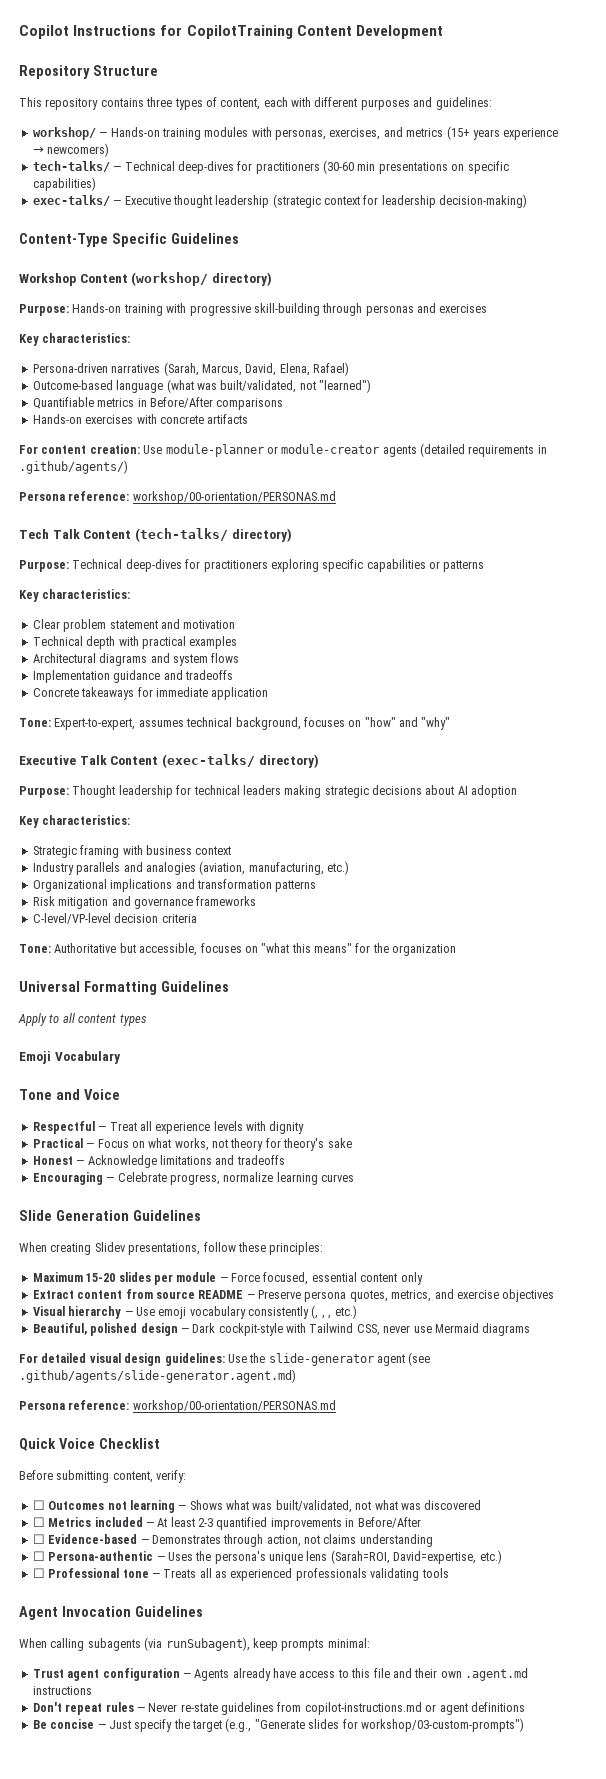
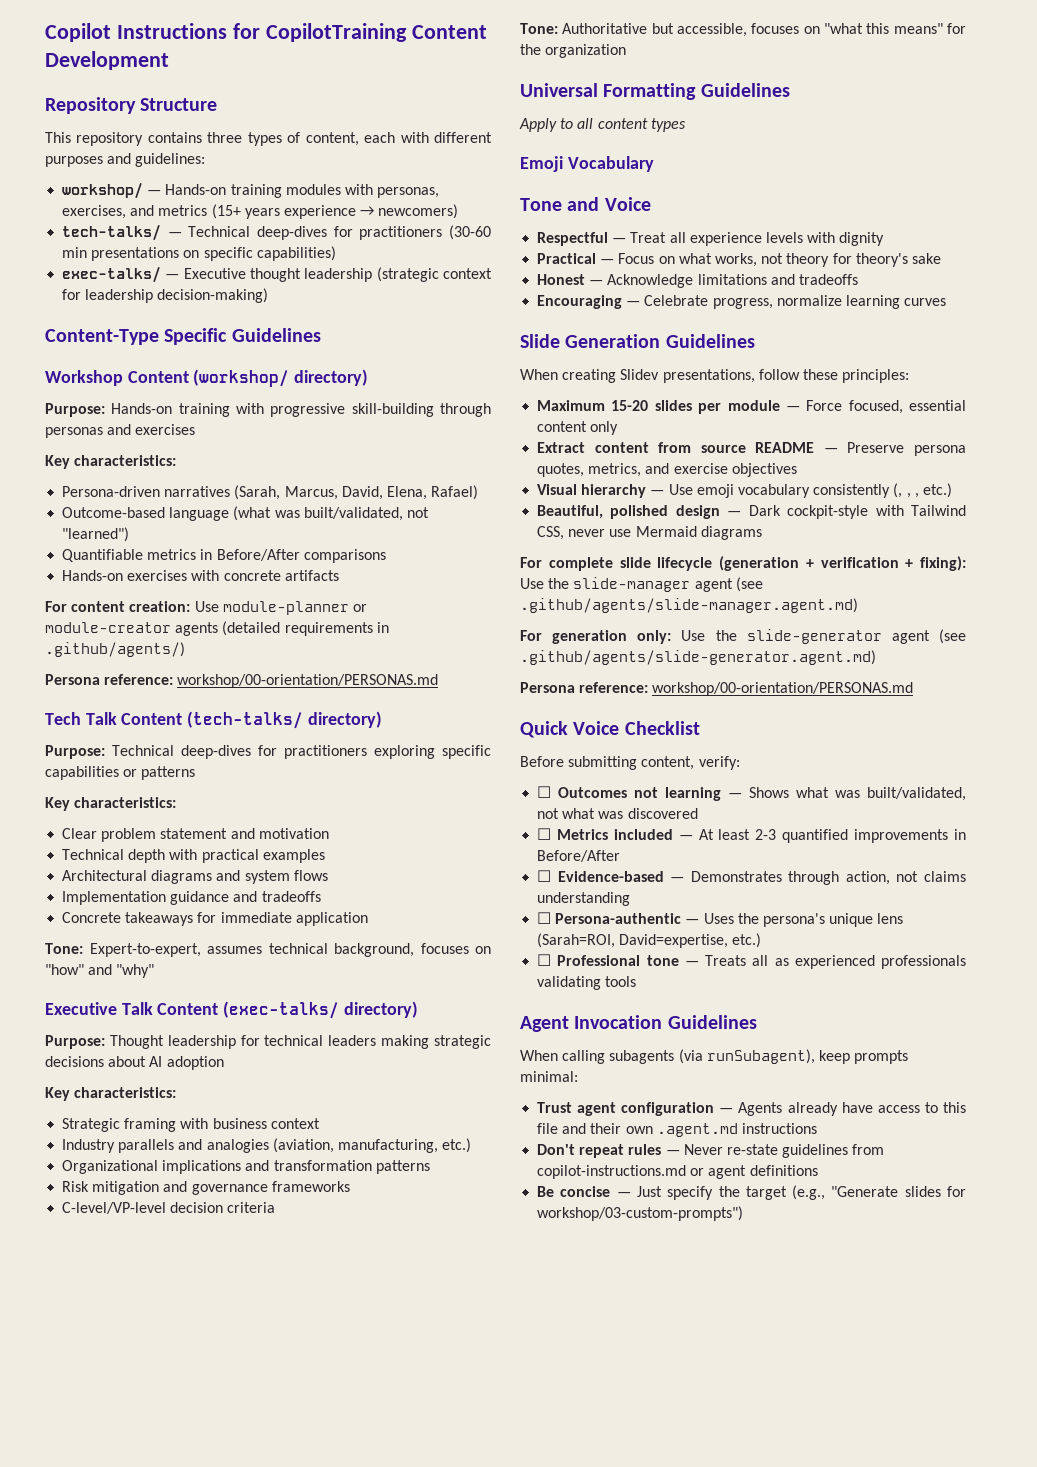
[41,1353,225,1366] detailed visual design guidelines: -> [548,556,966,571] [520,577,763,592] [520,598,858,613] [520,630,672,644] complete slide lifecycle (generation + verification + fixing): Use the slide-manager agent (see .github/agents/slide-manager.agent.md) // For generation only:

